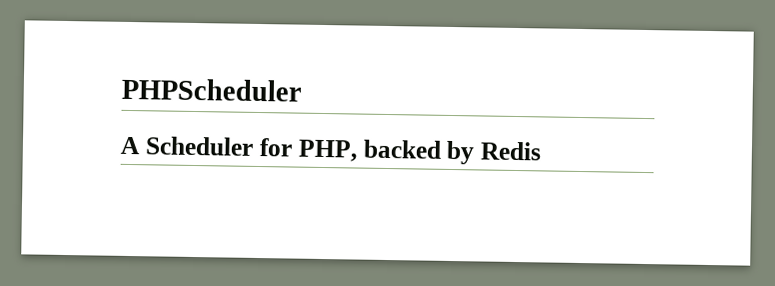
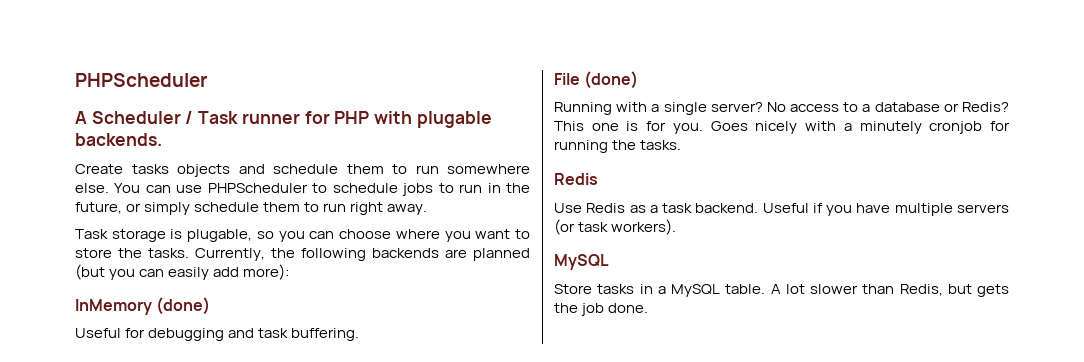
[258,138,543,165] for PHP, backed by Redis -> [185,111,492,128] [75,133,162,146] [75,164,530,177] [75,183,530,196] [75,202,428,215] [75,229,530,242] [75,248,530,261] [75,264,290,280] [75,297,211,315] [75,328,360,341] [554,71,639,89] [554,102,1009,115] [554,121,1010,134] [554,140,682,153] [554,173,598,185] [554,203,1009,216] [554,219,677,235] [554,254,609,270] [554,284,1009,297] [554,303,649,316] / Task runner for PHP with plugable backends. // Create tasks objects and schedule them to run somewhere else. You can use PHPScheduler to schedule jobs to run in the future, or simply schedule them to run right away. // Task storage is plugable, so you can choose where you want to store the tasks. Currently, the following backends are planned (but you can easily add more): // InMemory (done) // Useful for debugging and task buffering. // File (done) // Running with a single server? No access to a database or Redis? This one is for you. Goes nicely with a minutely cronjob for running the tasks. // Redis // Use Redis as a task backend. Useful if you have multiple servers (or task workers). // MySQL // Store tasks in a MySQL table. A lot slower than Redis, but gets the job done.

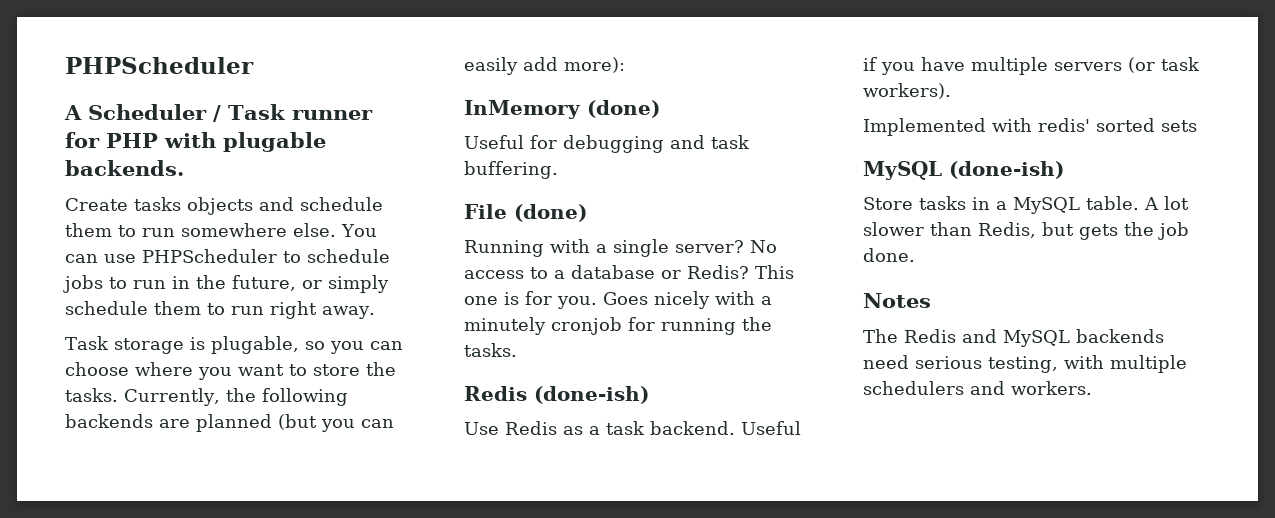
(598, 179) none -> [534,386,649,404] (done-ish)
[554,254,609,270] // MySQL -> [863,118,1197,136] [863,161,1064,180] // Implemented with redis' sorted sets // MySQL (done-ish)
(649, 308) none -> [863,293,931,308] [863,329,1164,347] [863,355,1187,373] [863,381,1092,395] // Notes // The Redis and MySQL backends need serious testing, with multiple schedulers and workers.

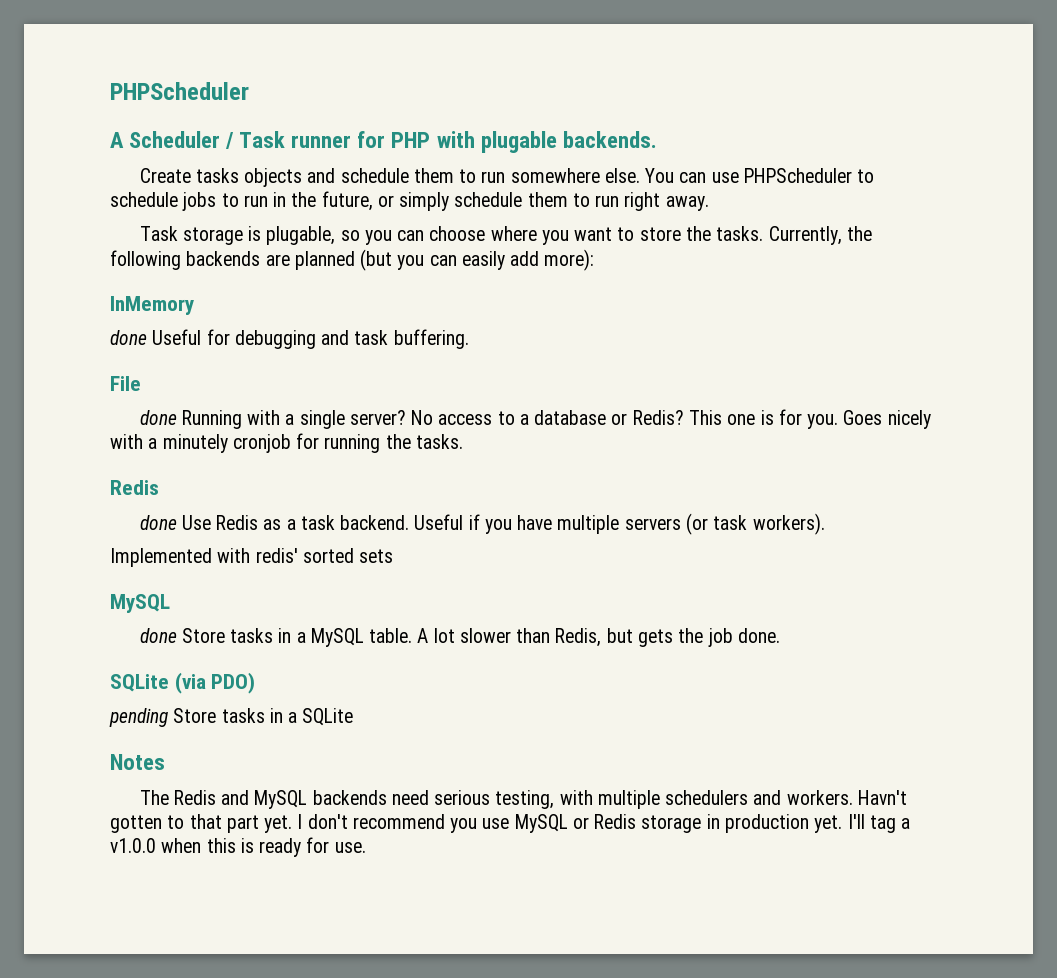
[587,100,660,118] (done) // -> [110,330,147,345] // done
[514,204,587,222] (done) // -> [139,410,177,425] // done
[534,386,649,404] (done-ish) // -> [139,515,177,530] // done
[949,161,1064,179] (done-ish) // -> [139,628,177,643] // done
(915, 255) none -> [110,672,256,694] [109,708,354,727] // SQLite (via PDO) // pending Store tasks in a SQLite
(1092, 388) none -> [857,790,907,805] [110,814,911,833] [110,837,366,857] Havn't gotten to that part yet. I don't recommend you use MySQL or Redis storage in production yet. I'll tag a v1.0.0 when this is ready for use.

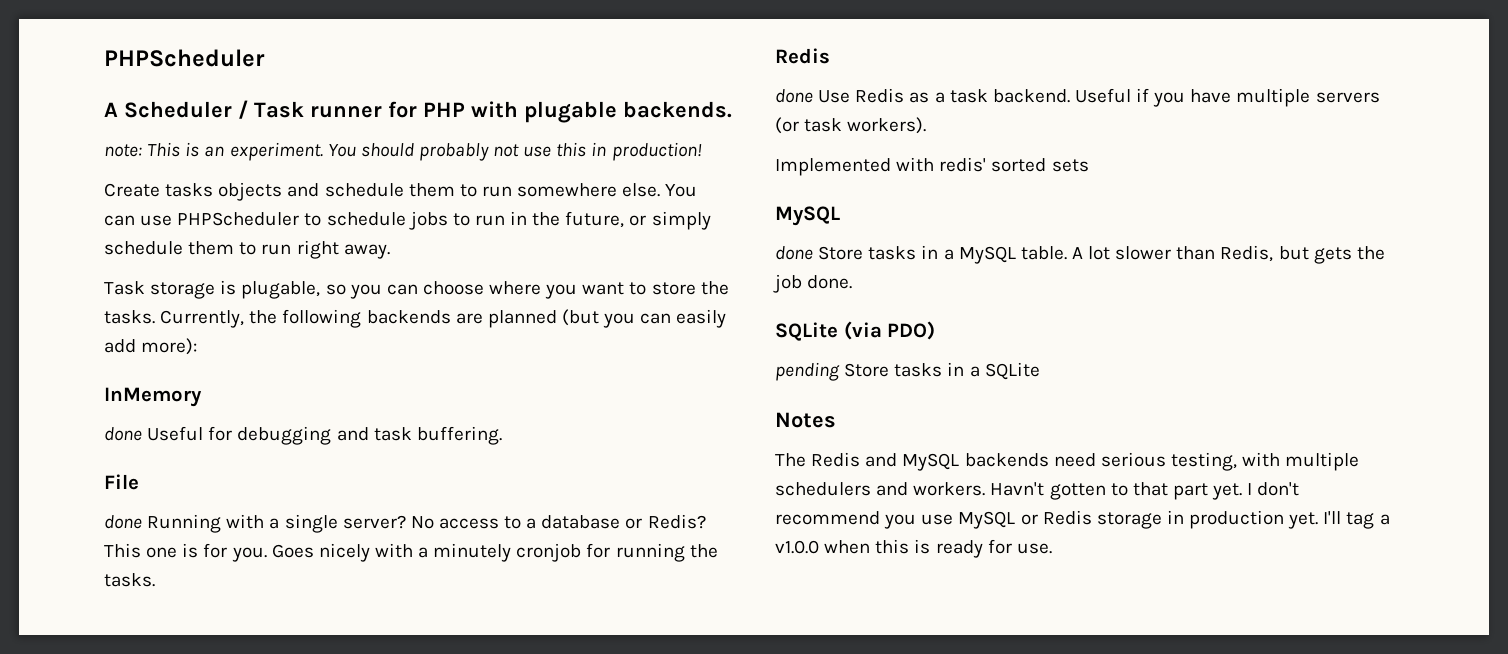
(657, 139) none -> [104,142,702,161] // note: This is an experiment. You should probably not use this in production!

